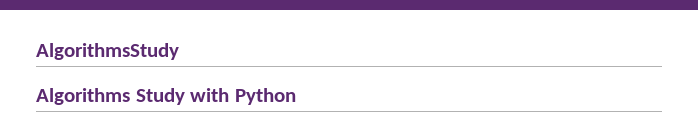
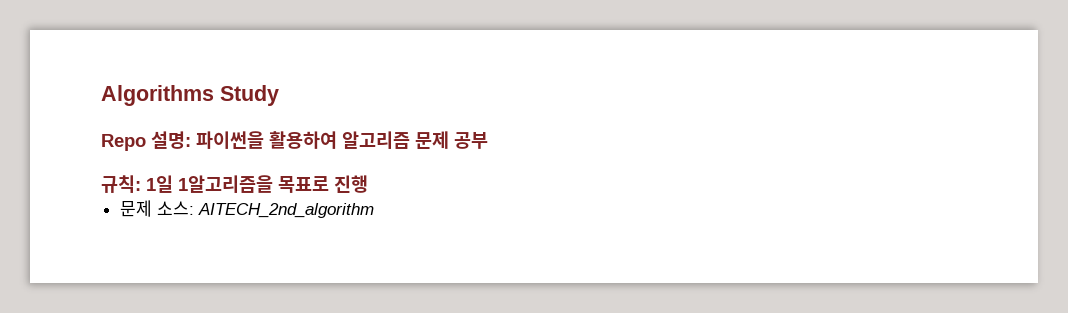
[36,43,179,60] AlgorithmsStudy // -> (101, 95) none
[190,88,296,105] with Python -> [101,131,488,151] [101,175,368,193] [119,200,374,218] // Repo 설명: 파이썬을 활용하여 알고리즘 문제 공부 // 규칙: 1일 1알고리즘을 목표로 진행 // 문제 소스: AITECH_2nd_algorithm

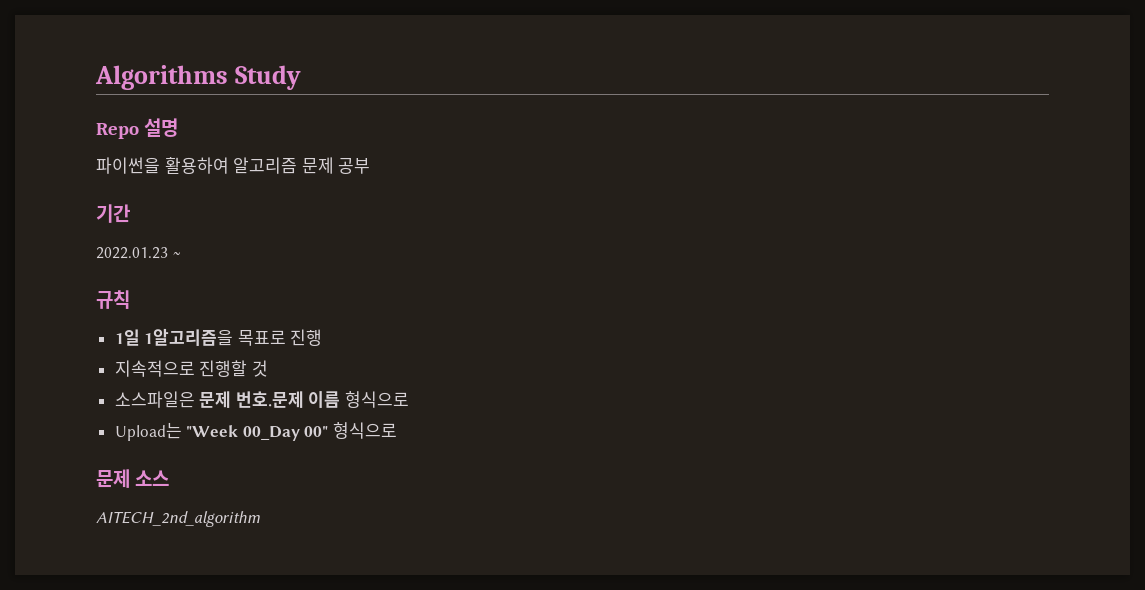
[151,131,191,149] 설명: -> [144,118,179,137] 설명 //
[101,175,141,193] 규칙: -> [96,204,130,223] [96,247,181,259] [96,290,130,309] 기간 // 2022.01.23 ~ // 규칙 //
[119,200,194,217] 문제 소스: -> [114,360,268,377] [114,391,410,408] [114,422,398,441] [96,469,170,488] 지속적으로 진행할 것 // 소스파일은 문제 번호.문제 이름 형식으로 // Upload는 "Week 00_Day 00" 형식으로 // 문제 소스 //

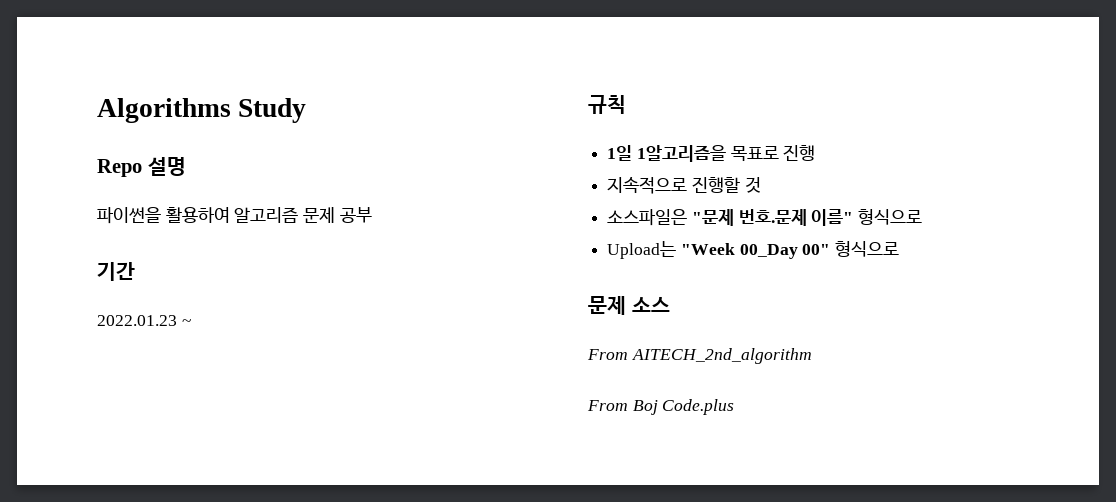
[199,391,341,408] 문제 번호.문제 이름 -> [691,209,854,226] "문제 번호.문제 이름"
(170, 478) none -> [587,349,628,360] From
(260, 519) none -> [587,399,735,415] // From Boj Code.plus

